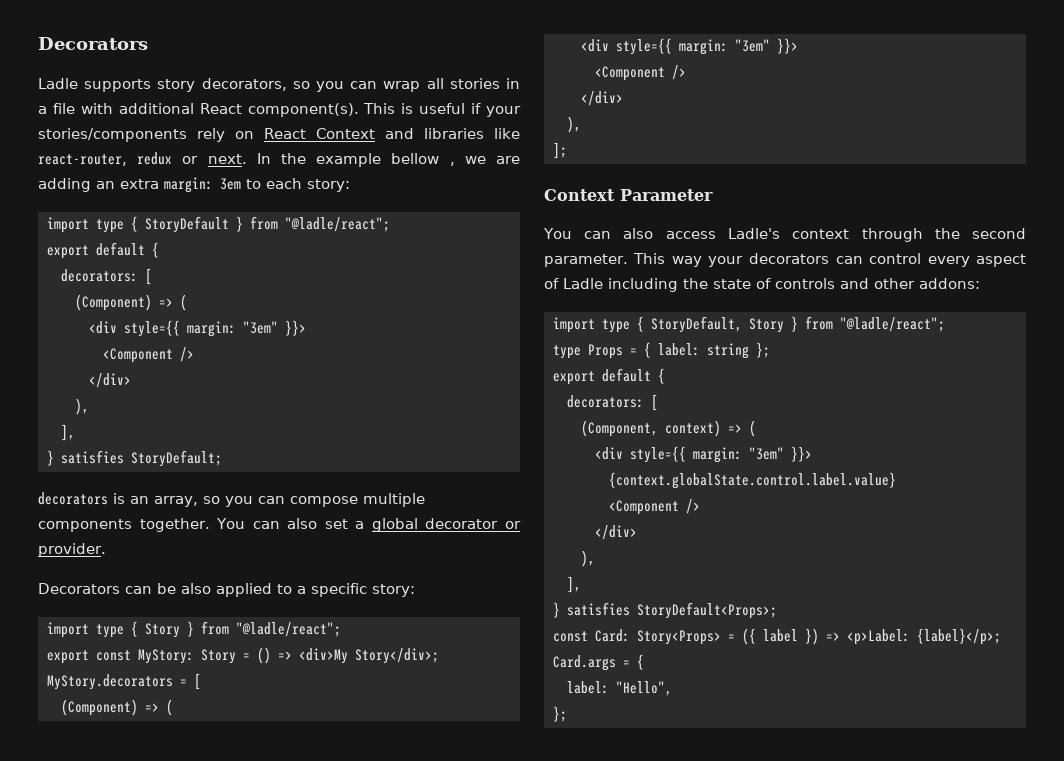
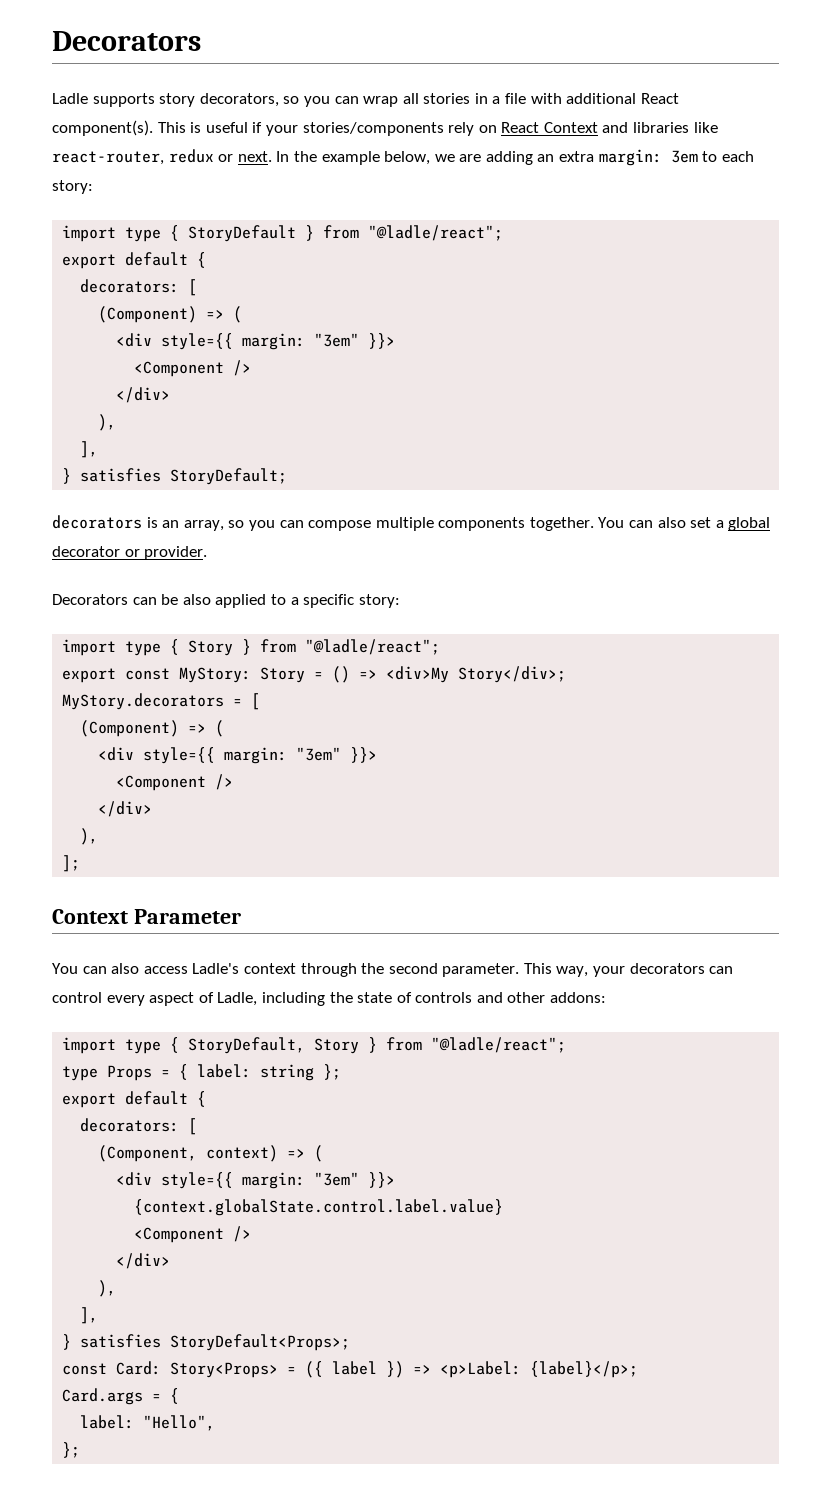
[391,153,455,166] bellow , -> [384,151,431,165] below,
[671,256,702,267] way -> [556,966,589,977] way,
[563,278,603,289] Ladle -> [217,992,258,1006] Ladle,

